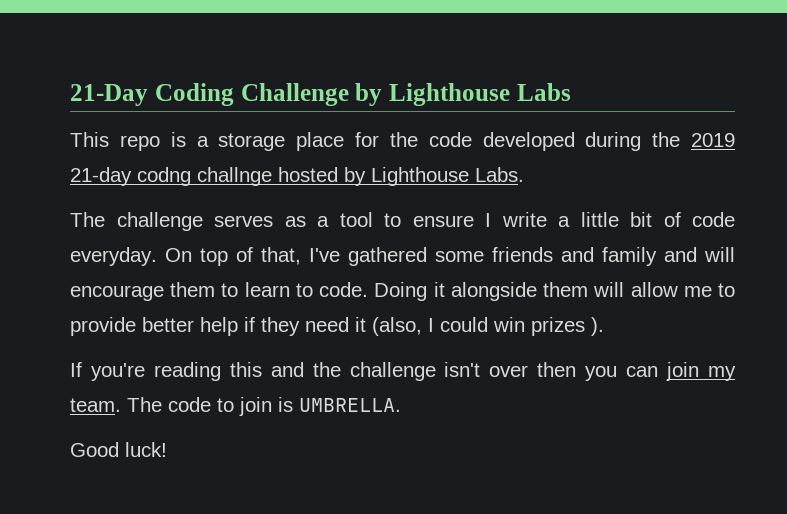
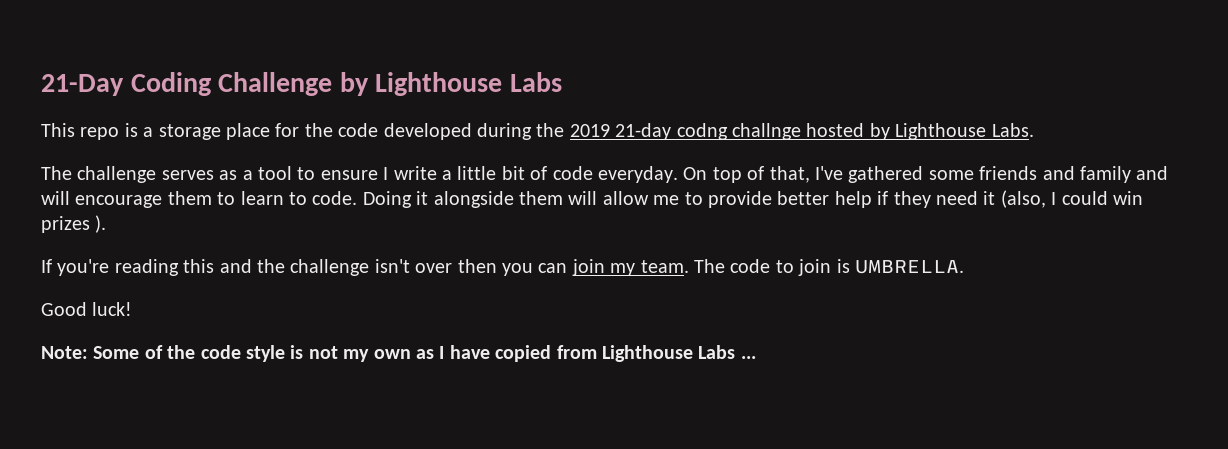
(167, 449) none -> [41,345,756,362] // Note: Some of the code style is not my own as I have copied from Lighthouse Labs ...

